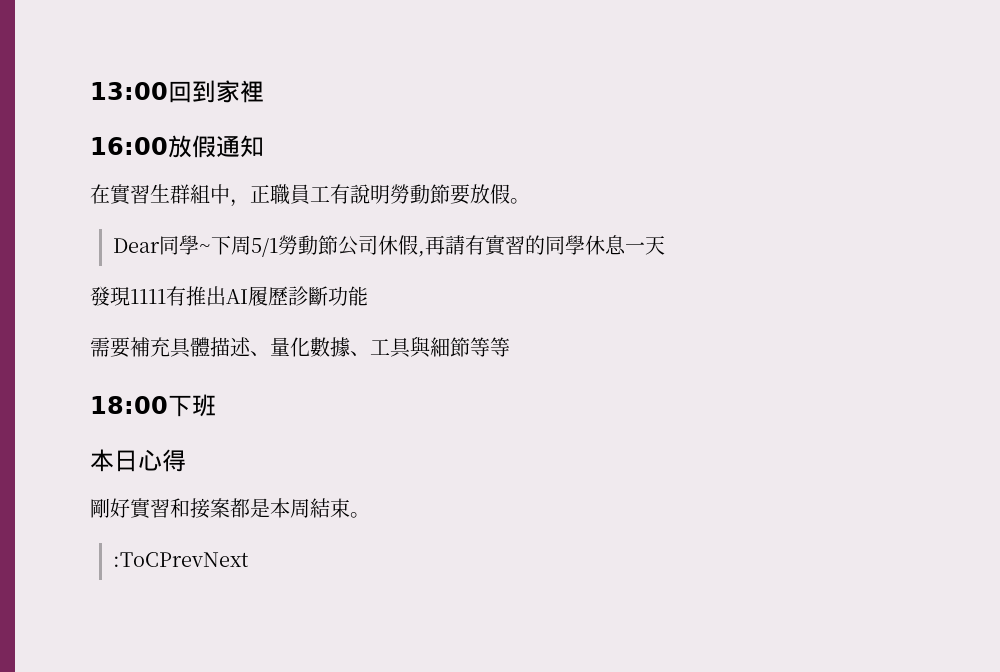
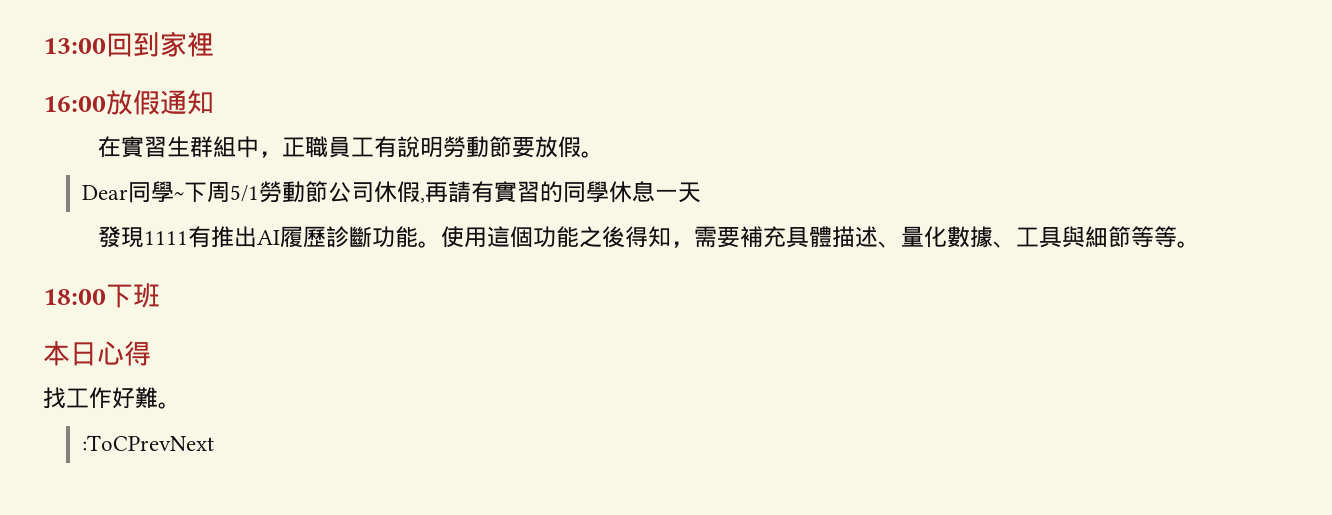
(368, 296) // -> [418,226,695,248] 。使用這個功能之後得知，
(510, 347) none -> [1177,241,1201,248] 。
[90,498,350,519] 剛好實習和接案都是本周結束 -> [43,387,158,409] 找工作好難

